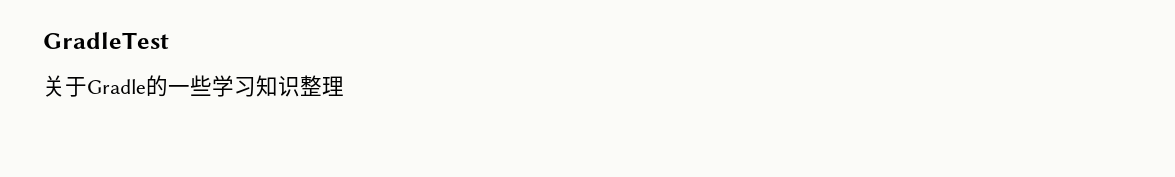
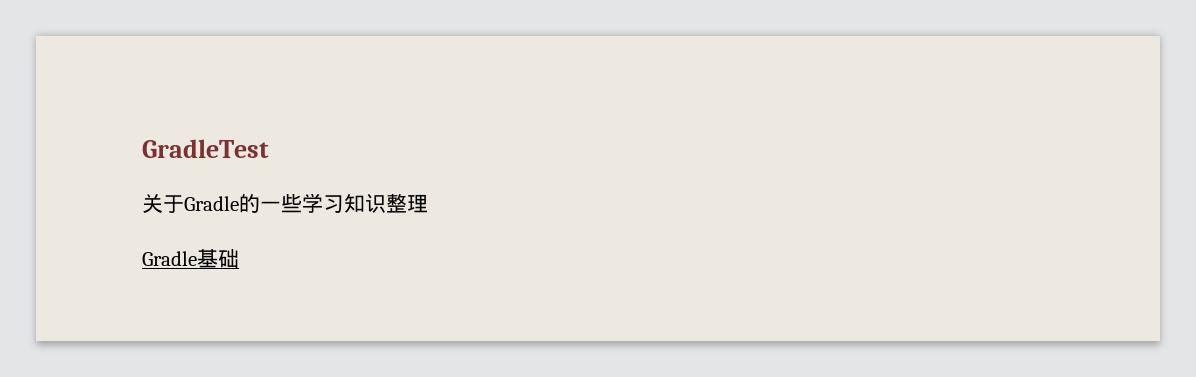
(344, 86) none -> [142,249,239,268] // Gradle基础

